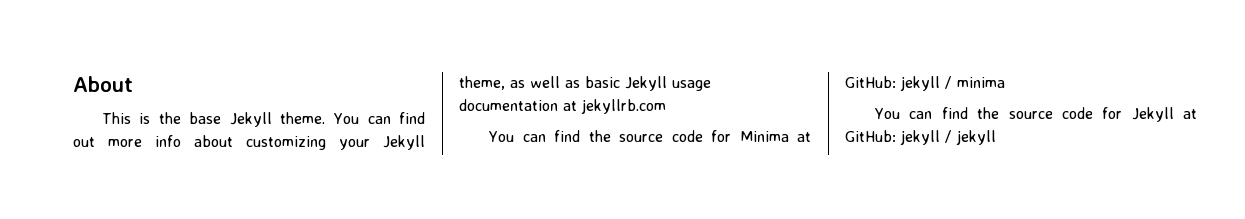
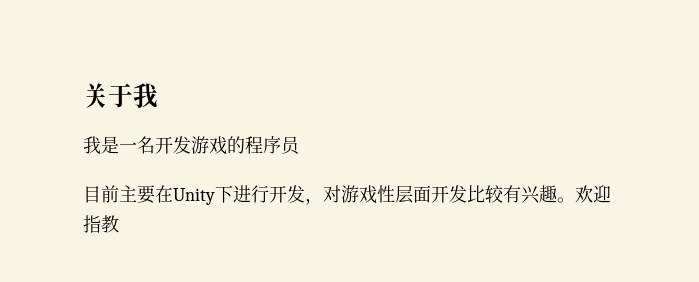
[73,76,133,92] [102,112,425,127] [73,135,425,150] [459,76,711,91] [459,99,666,114] [488,130,811,142] [845,76,1005,91] [874,107,1197,122] [845,130,996,145] About // This is the base Jekyll theme. You can find out more info about customizing your Jekyll theme, as well as basic Jekyll usage documentation at jekyllrb.com // You can find the source code for Minima at GitHub: jekyll / minima // You can find the source code for Jekyll at GitHub: jekyll / jekyll -> [83,83,158,108] [83,136,301,155] [83,185,611,205] [83,215,119,233] 关于我 // 我是一名开发游戏的程序员 // 目前主要在Unity下进行开发，对游戏性层面开发比较有兴趣。欢迎指教

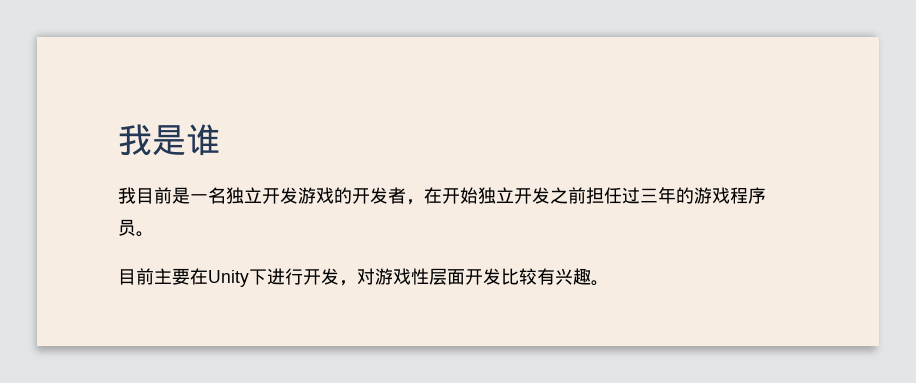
[83,83,158,108] [83,136,245,155] 关于我 // 我是一名开发游戏的 -> [118,124,220,156] [118,187,730,205] 我是谁 // 我目前是一名独立开发游戏的开发者，在开始独立开发之前担任过三年的游戏
(301, 145) none -> [136,231,154,237] 。
[575,185,611,203] [83,215,119,233] 欢迎指教 -> (609, 283) none

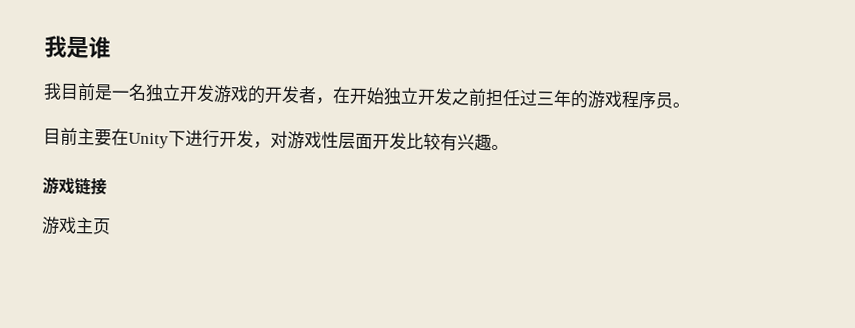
(609, 283) none -> [42,176,107,196] [41,216,111,235] // 游戏链接 // 游戏主页

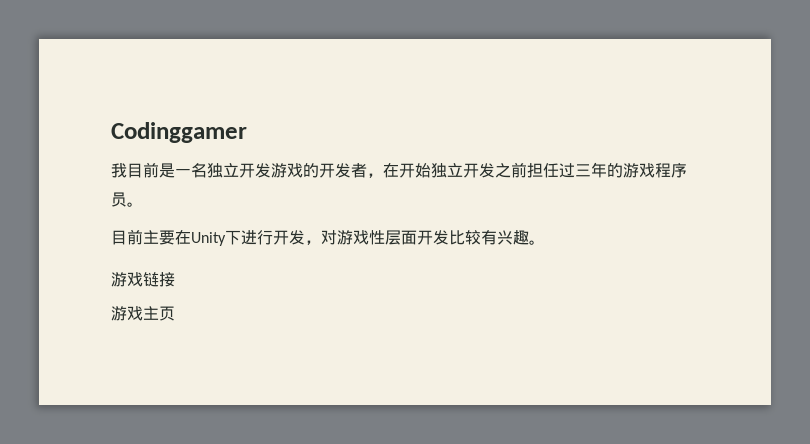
[44,35,111,59] 我是谁 -> [111,122,247,143] Codinggamer

